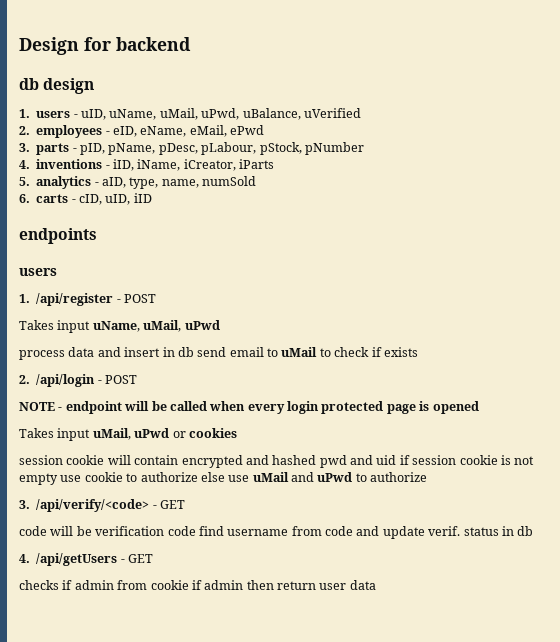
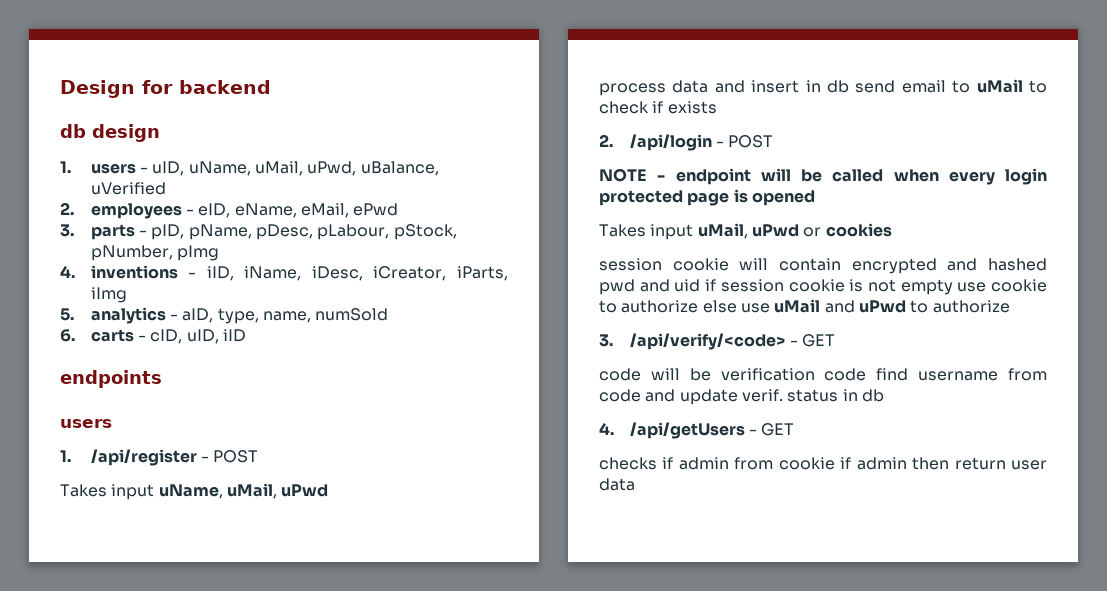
[304,142,364,155] pNumber -> [90,245,219,261] pNumber, pImg
[183,159,275,171] iCreator, iParts -> [311,266,508,281] [90,287,127,303] iDesc, iCreator, iParts, iImg

